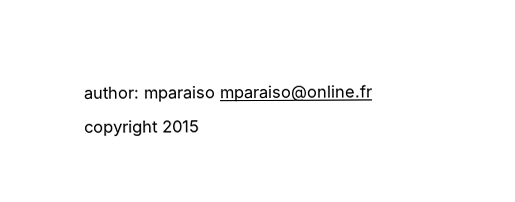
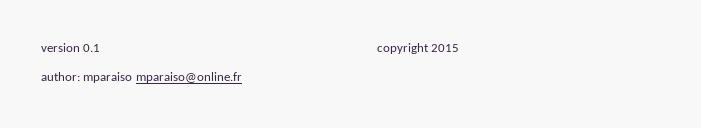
(83, 93) none -> [41,43,101,52] version 0.1 //

